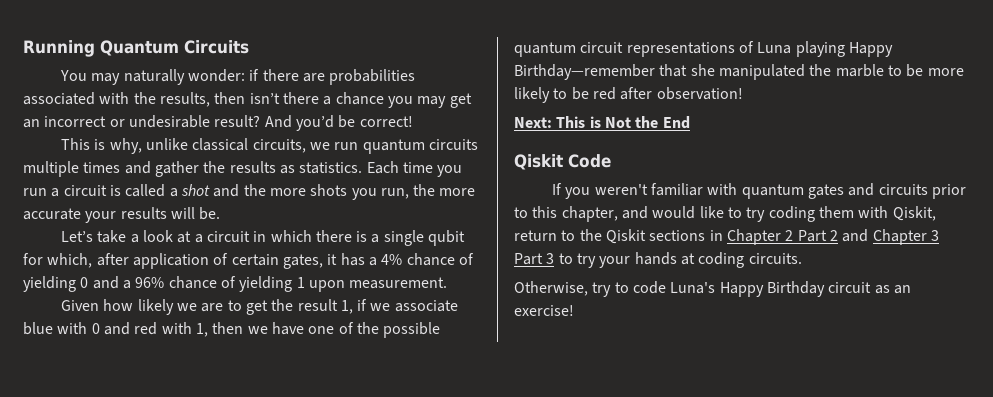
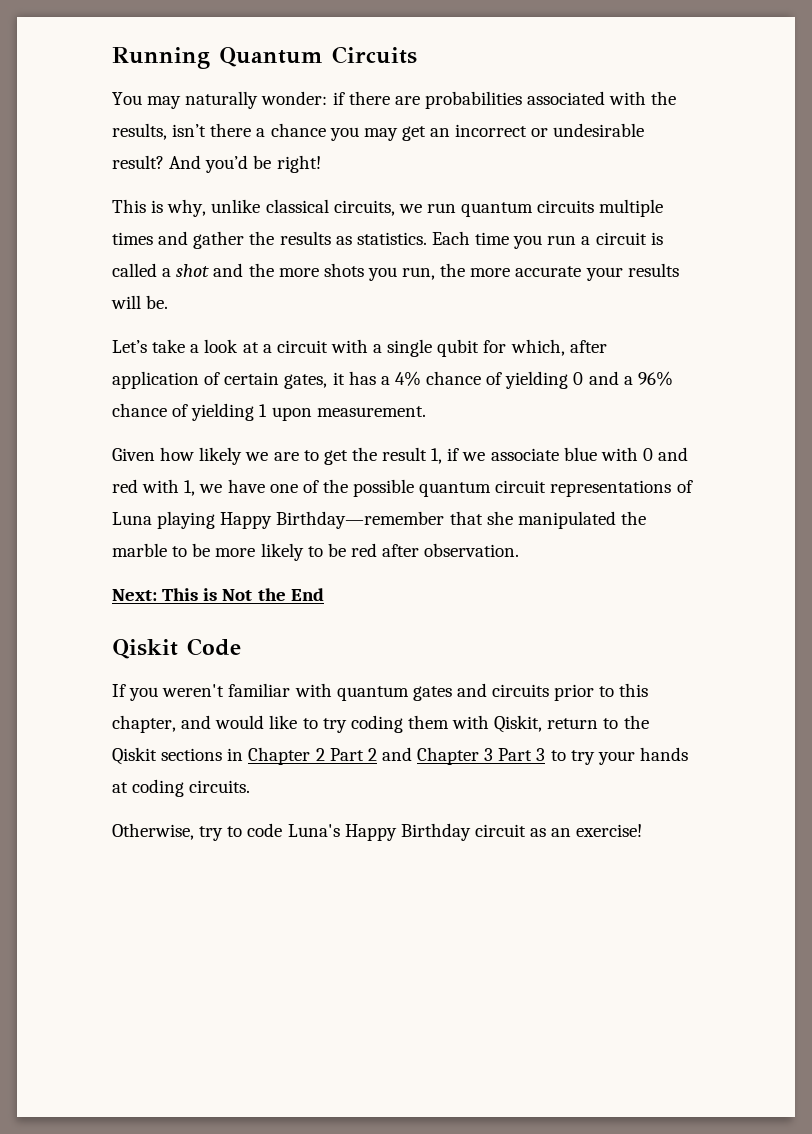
[214,92,246,104] then -> (167, 131) none
[359,116,413,127] correct! -> [276,155,321,173] right!
[253,230,368,242] in which there is -> [330,339,368,353] with
[212,322,244,334] then -> (196, 488) none
[656,87,743,100] observation! -> [424,543,520,557] observation.

